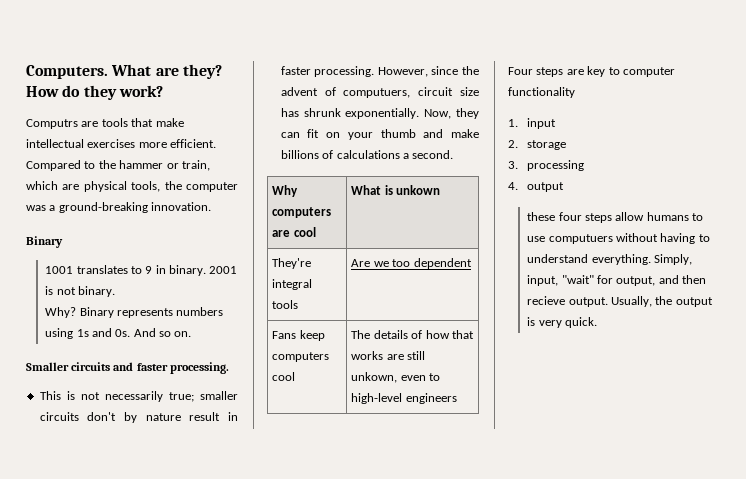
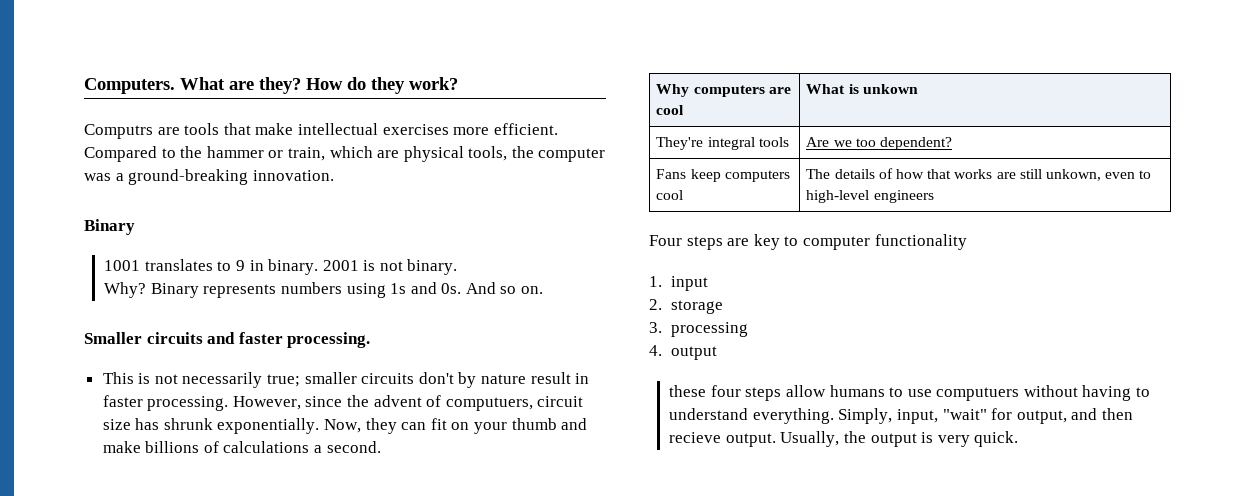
[413,258,472,269] dependent -> [880,137,953,150] dependent?

